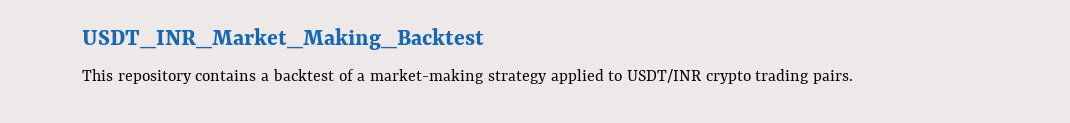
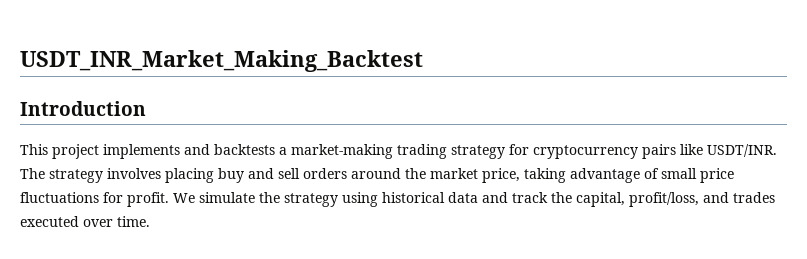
(484, 39) none -> [20,101,146,116] // Introduction
[117,69,854,84] repository contains a backtest of a market-making strategy applied to USDT/INR crypto trading pairs. -> [52,144,777,159] [20,168,734,183] [20,192,775,207] [20,216,150,227] project implements and backtests a market-making trading strategy for cryptocurrency pairs like USDT/INR. The strategy involves placing buy and sell orders around the market price, taking advantage of small price fluctuations for profit. We simulate the strategy using historical data and track the capital, profit/loss, and trades executed over time.

